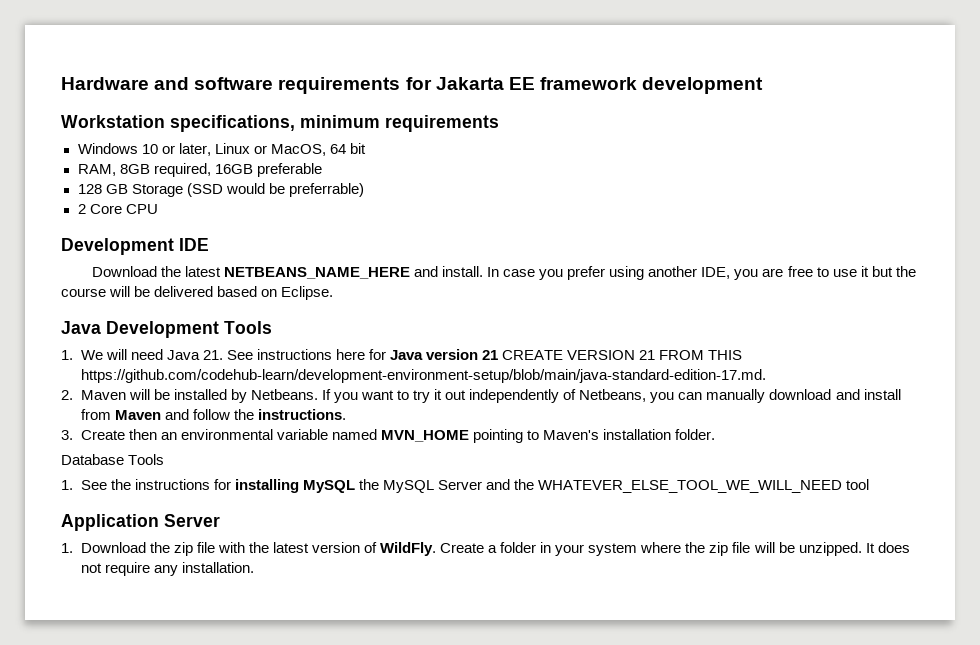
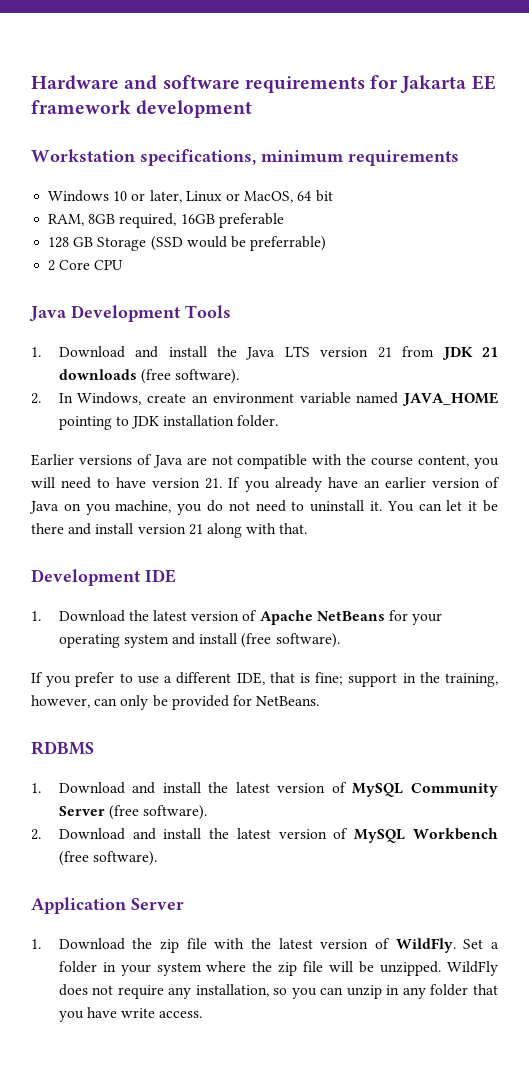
[61,238,209,255] [91,266,916,280] [61,286,334,300] [61,321,272,338] [61,349,743,360] [80,369,766,383] [61,389,901,403] [80,409,346,420] [61,429,273,440] Development IDE // Download the latest NETBEANS_NAME_HERE and install. In case you prefer using another IDE, you are free to use it but the course will be delivered based on Eclipse. // Java Development Tools // 1. We will need Java 21. See instructions here for Java version 21 CREATE VERSION 21 FROM THIS https://github.com/codehub-learn/development-environment-setup/blob/main/java-standard-edition-17.md. // 2. Maven will be installed by Netbeans. If you want to try it out independently of Netbeans, you can manually download and install from Maven and follow the instructions. // 3. Create then an environmental -> [29,305,231,322] [31,346,499,360] [58,369,240,384] [31,392,294,405] Java Development Tools // 1. Download and install the Java LTS version 21 from JDK 21 downloads (free software). // 2. In Windows, create an environment
[380,430,469,442] MVN_HOME -> [401,392,498,406] JAVA_HOME
[542,430,599,440] Maven's -> [131,416,160,429] JDK
[61,454,165,465] [61,479,870,493] Database Tools // 1. See the instructions for installing MySQL the MySQL Server and the WHATEVER_ELSE_TOOL_WE_WILL_NEED tool -> [31,454,500,469] [31,477,501,492] [29,500,499,515] [31,523,308,538] [31,569,176,586] [31,610,443,625] [58,633,340,648] [31,672,499,687] [31,695,320,710] [31,741,94,755] [31,782,498,797] [58,805,208,820] [31,828,498,843] [58,851,157,866] Earlier versions of Java are not compatible with the course content, you will need to have version 21. If you already have an earlier version of Java on you machine, you do not need to uninstall it. You can let it be there and install version 21 along with that. // Development IDE // 1. Download the latest version of Apache NetBeans for your operating system and install (free software). // If you prefer to use a different IDE, that is fine; support in the training, however, can only be provided for NetBeans. // RDBMS // 1. Download and install the latest version of MySQL Community Server (free software). // 2. Download and install the latest version of MySQL Workbench (free software).
[440,543,485,553] Create -> [463,939,484,949] Set
[865,543,875,553] It -> [447,961,498,976] WildFly
[181,562,254,573] installation. -> [195,984,499,999] [58,1007,203,1022] installation, so you can unzip in any folder that you have write access.

